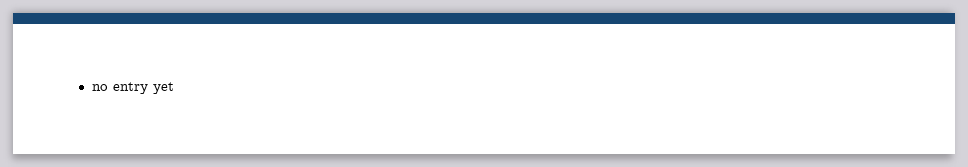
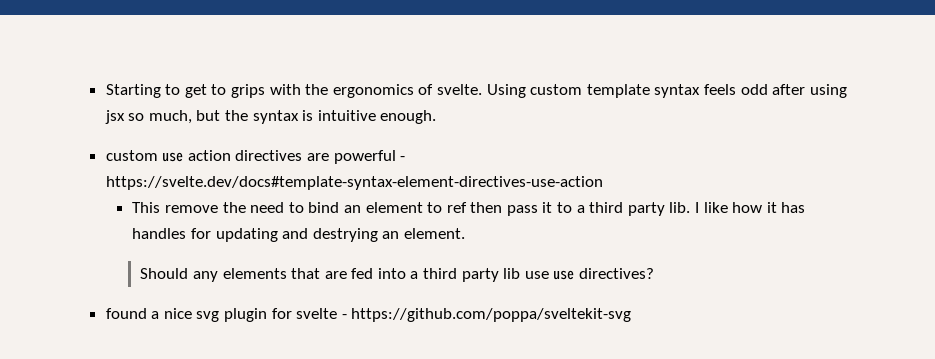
[91,82,174,94] no entry yet -> [105,84,847,98] [104,110,437,124] [105,150,406,164] [105,176,603,190] [132,202,806,216] [132,228,465,242] [140,268,655,282] [105,308,632,322] Starting to get to grips with the ergonomics of svelte. Using custom template syntax feels odd after using jsx so much, but the syntax is intuitive enough. // custom use action directives are powerful - https://svelte.dev/docs#template-syntax-element-directives-use-action // This remove the need to bind an element to ref then pass it to a third party lib. I like how it has handles for updating and destrying an element. // Should any elements that are fed into a third party lib use use directives? // found a nice svg plugin for svelte - https://github.com/poppa/sveltekit-svg

